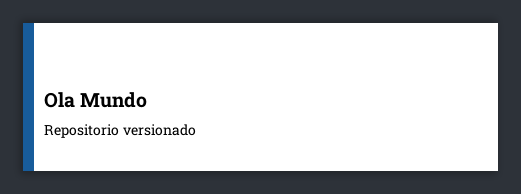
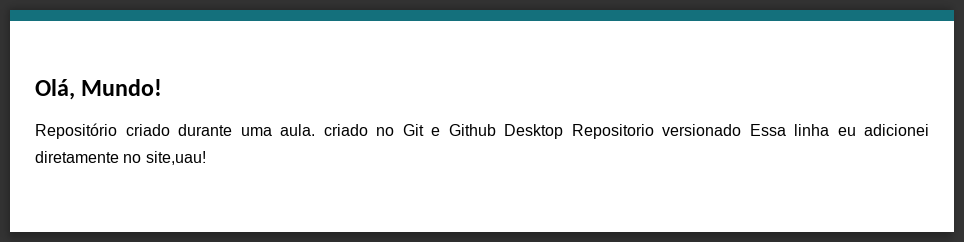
[44,92,148,108] [44,124,196,138] Ola Mundo // Repositorio versionado -> [35,79,163,100] [35,123,929,139] [35,151,206,165] Olá, Mundo! // Repositório criado durante uma aula. criado no Git e Github Desktop Repositorio versionado Essa linha eu adicionei diretamente no site,uau!

